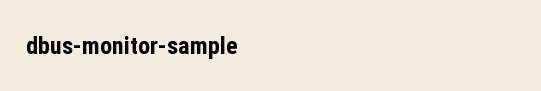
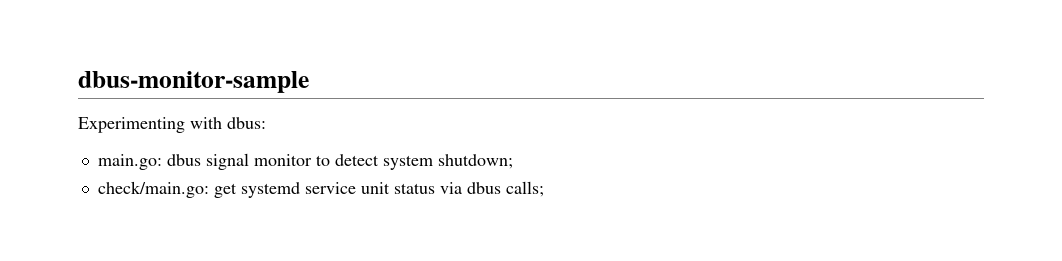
(238, 47) none -> [78,117,266,133] [97,153,513,170] [97,181,544,198] // Experimenting with dbus: // main.go: dbus signal monitor to detect system shutdown; // check/main.go: get systemd service unit status via dbus calls;

